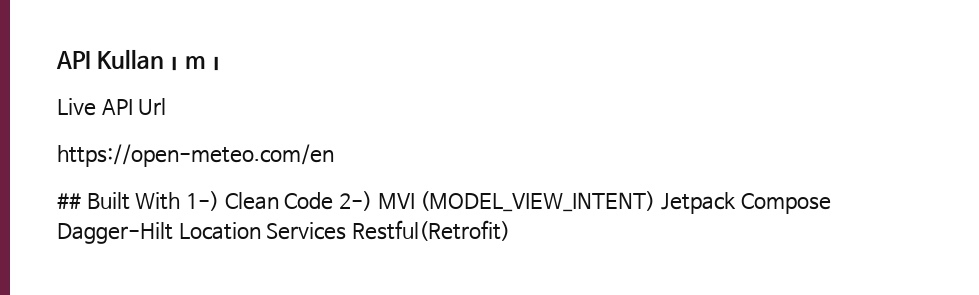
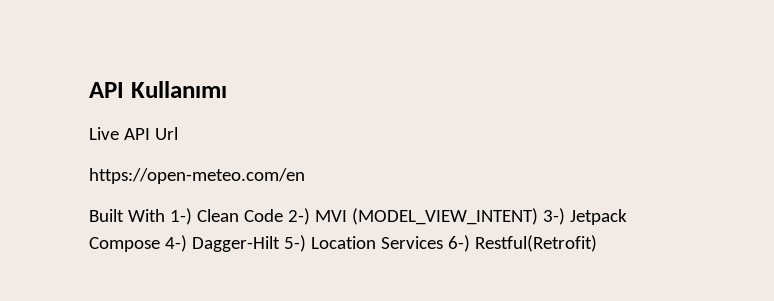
[57,193,81,209] ## -> (305, 176) none
(656, 201) none -> [542,208,565,225] 3-)
[57,222,173,244] Dagger-Hilt -> [164,235,306,252] 4-) Dagger-Hilt 5-)
(347, 231) none -> [447,235,470,252] 6-)

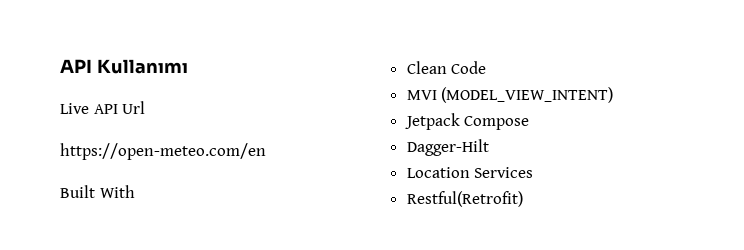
[169,208,192,225] 1-) -> (135, 191) //
[287,208,310,225] 2-) -> (487, 67) //
[542,208,565,225] 3-) -> (614, 95) //
[164,235,187,252] 4-) -> (530, 123) //
[283,235,306,252] 5-) -> (489, 147) //
[447,235,470,252] 6-) -> (534, 172) //

